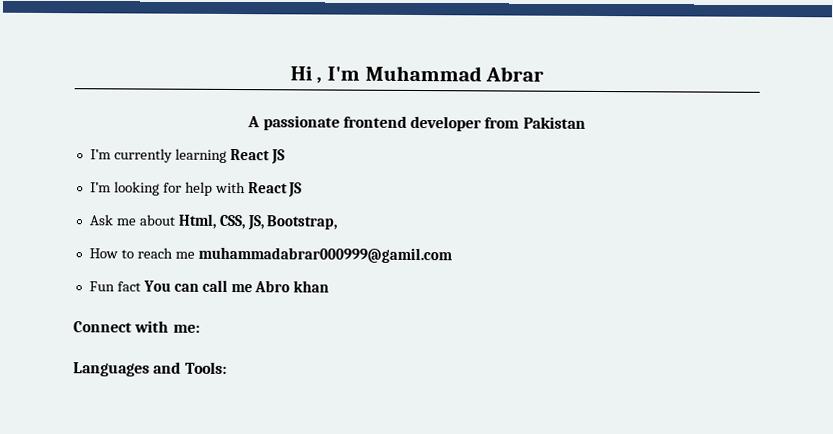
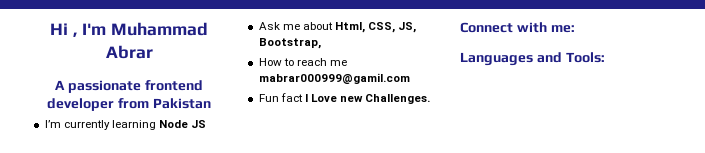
[229,148,285,165] [89,181,288,196] React JS // I’m looking for help with React -> [158,120,188,128] Node
[197,246,453,264] muhammadabrar000999@gamil.com -> [258,73,410,84] mabrar000999@gamil.com
[142,279,330,293] You can call me Abro khan -> [304,94,431,104] I Love new Challenges.

